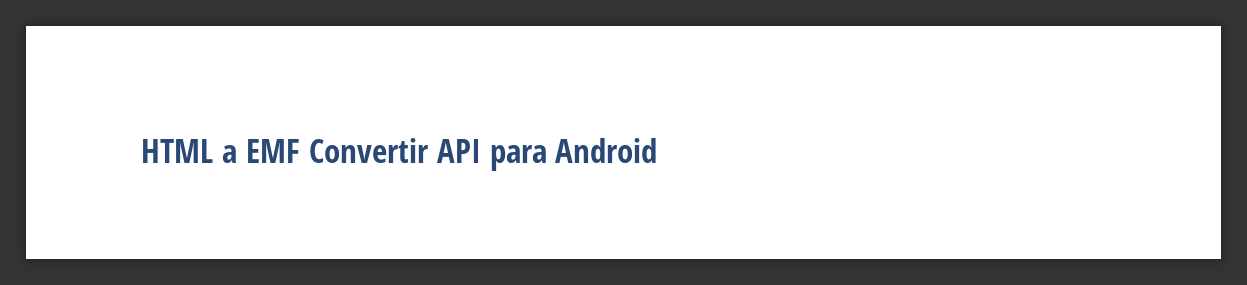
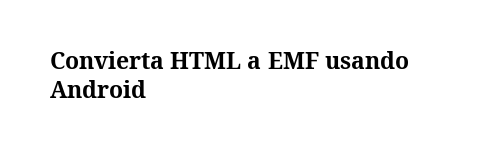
(141, 151) none -> [50,51,164,69] Convierta
[308,138,547,171] Convertir API para -> [324,51,409,69] usando

